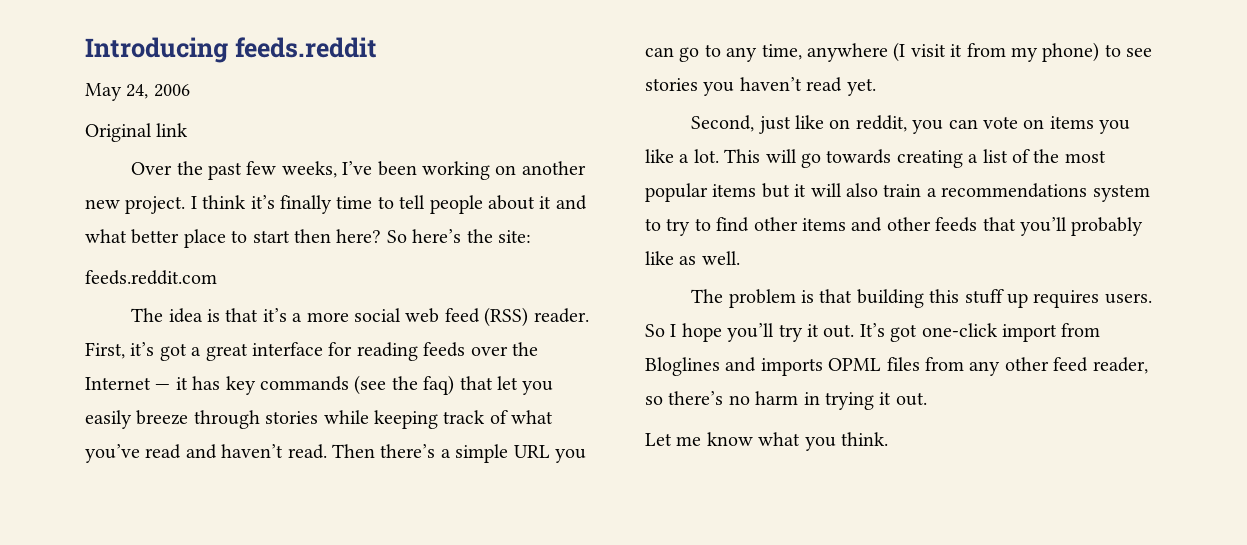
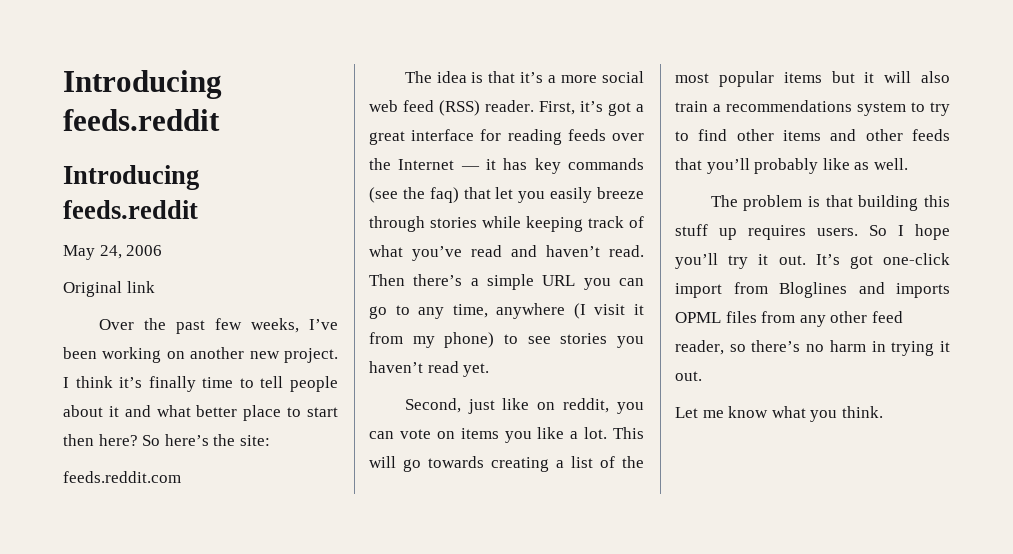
[85,37,377,63] Introducing feeds.reddit -> [63,70,222,99] [63,109,220,131] [63,165,199,190] [63,200,198,219] Introducing feeds.reddit // Introducing feeds.reddit

